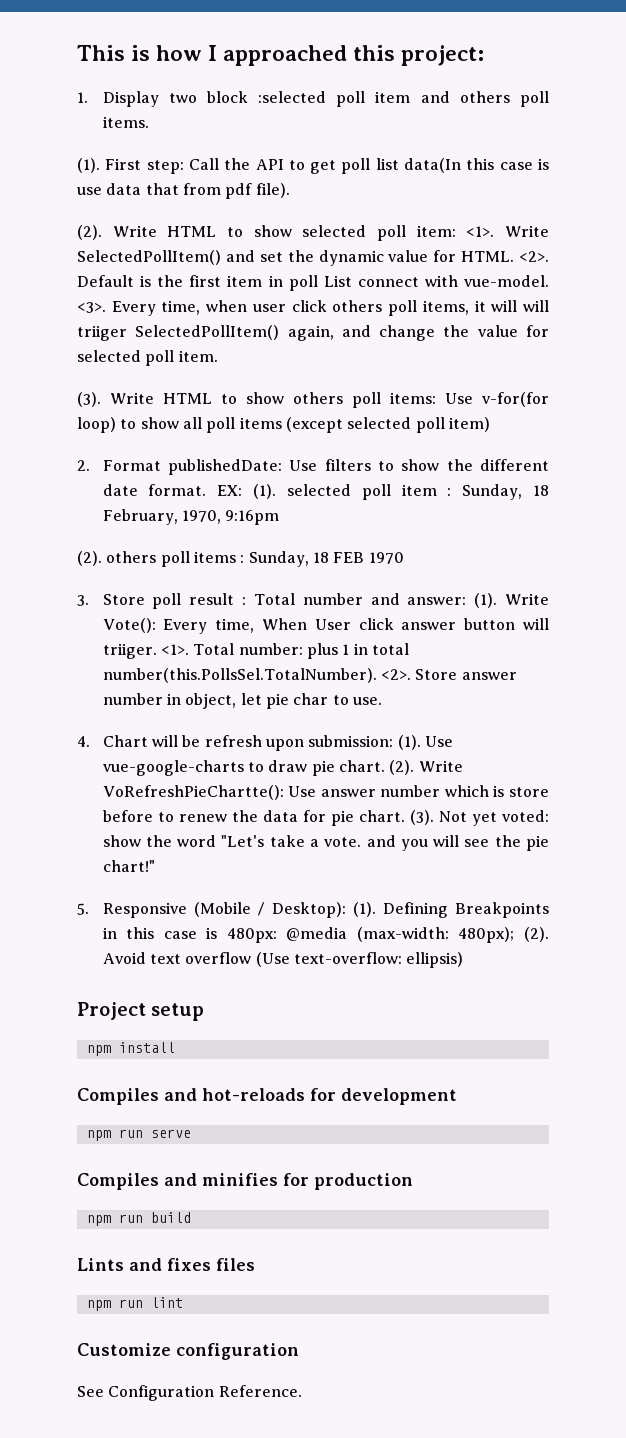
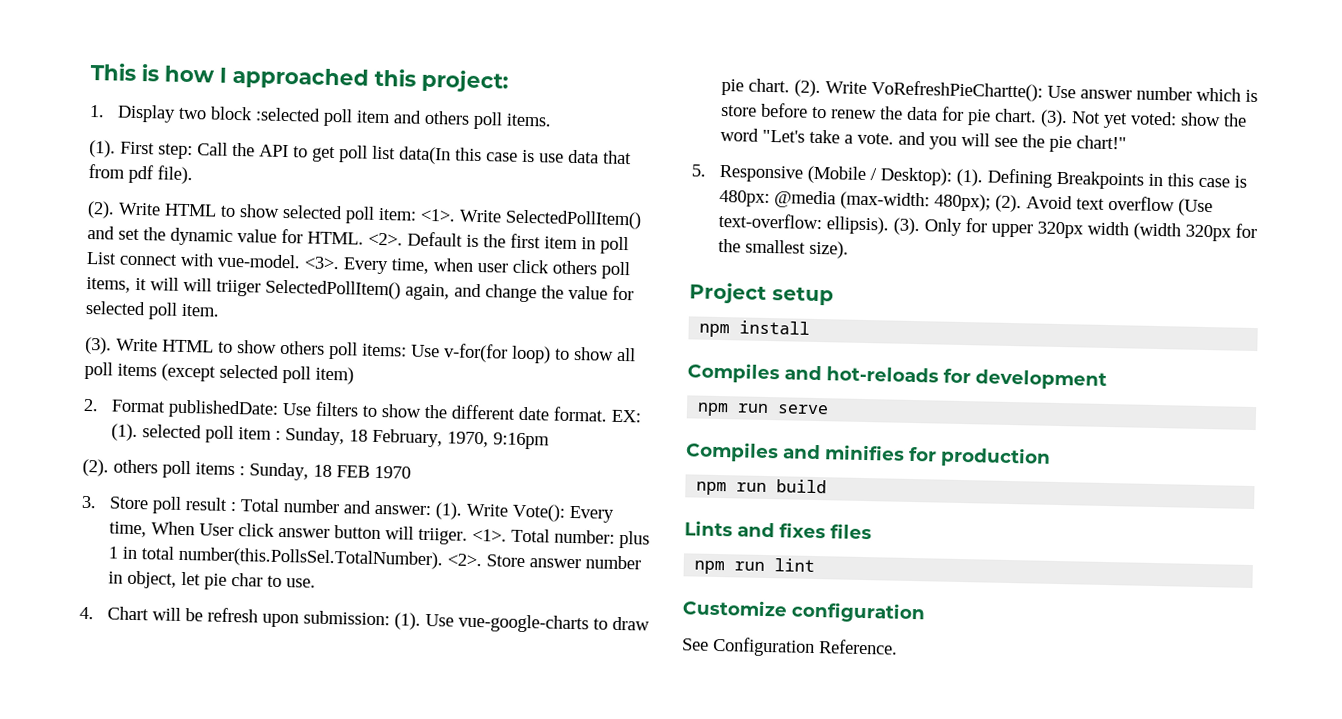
[406,952,464,968] ellipsis) -> [825,216,1257,242] [717,238,849,259] ellipsis). (3). Only for upper 320px width (width 320px for the smallest size).

